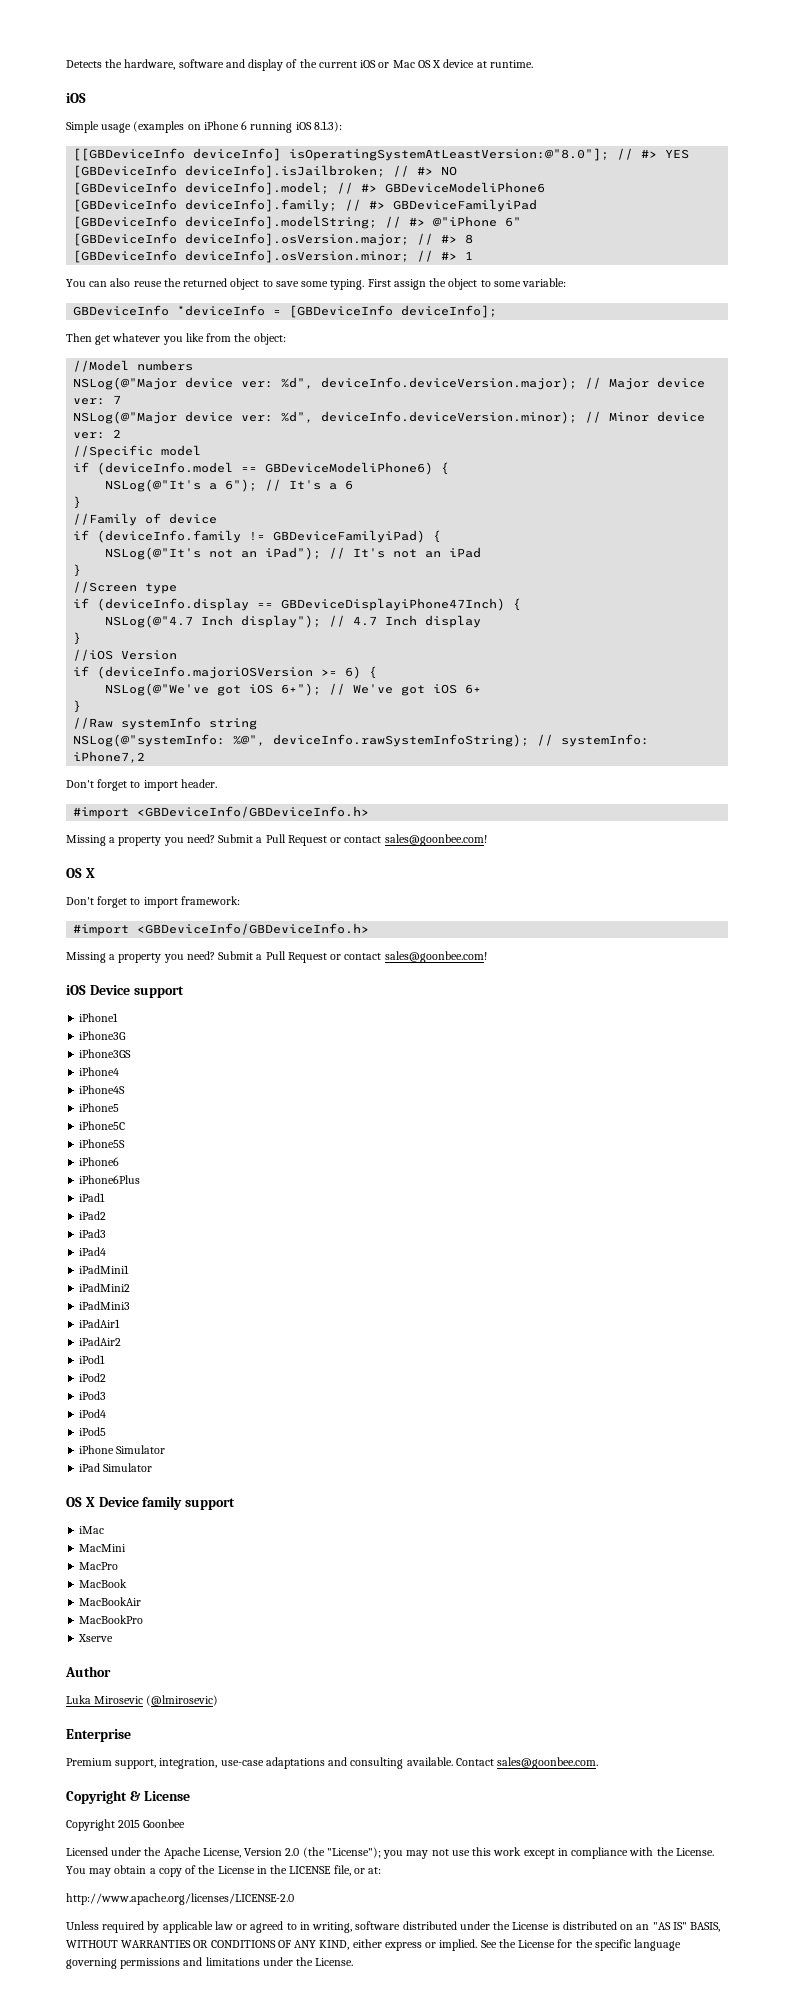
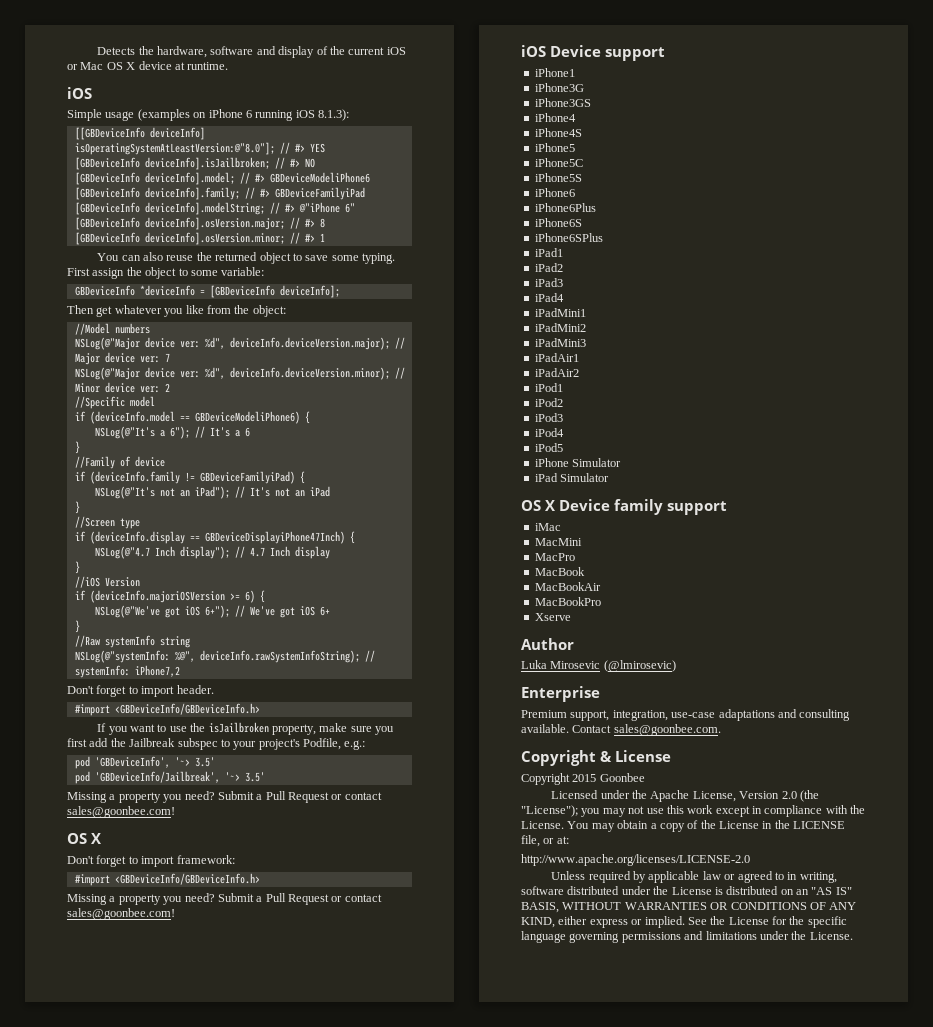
(370, 812) none -> [97,722,395,735] [67,738,366,750] [74,756,215,769] [74,771,265,784] // If you want to use the isJailbroken property, make sure you first add the Jailbreak subspec to your project's Podfile, e.g.: // pod 'GBDeviceInfo', '~> 3.5' // pod 'GBDeviceInfo/Jailbreak', '~> 3.5'
(141, 1179) none -> [534,218,582,227] [534,233,603,242] // iPhone6S // iPhone6SPlus

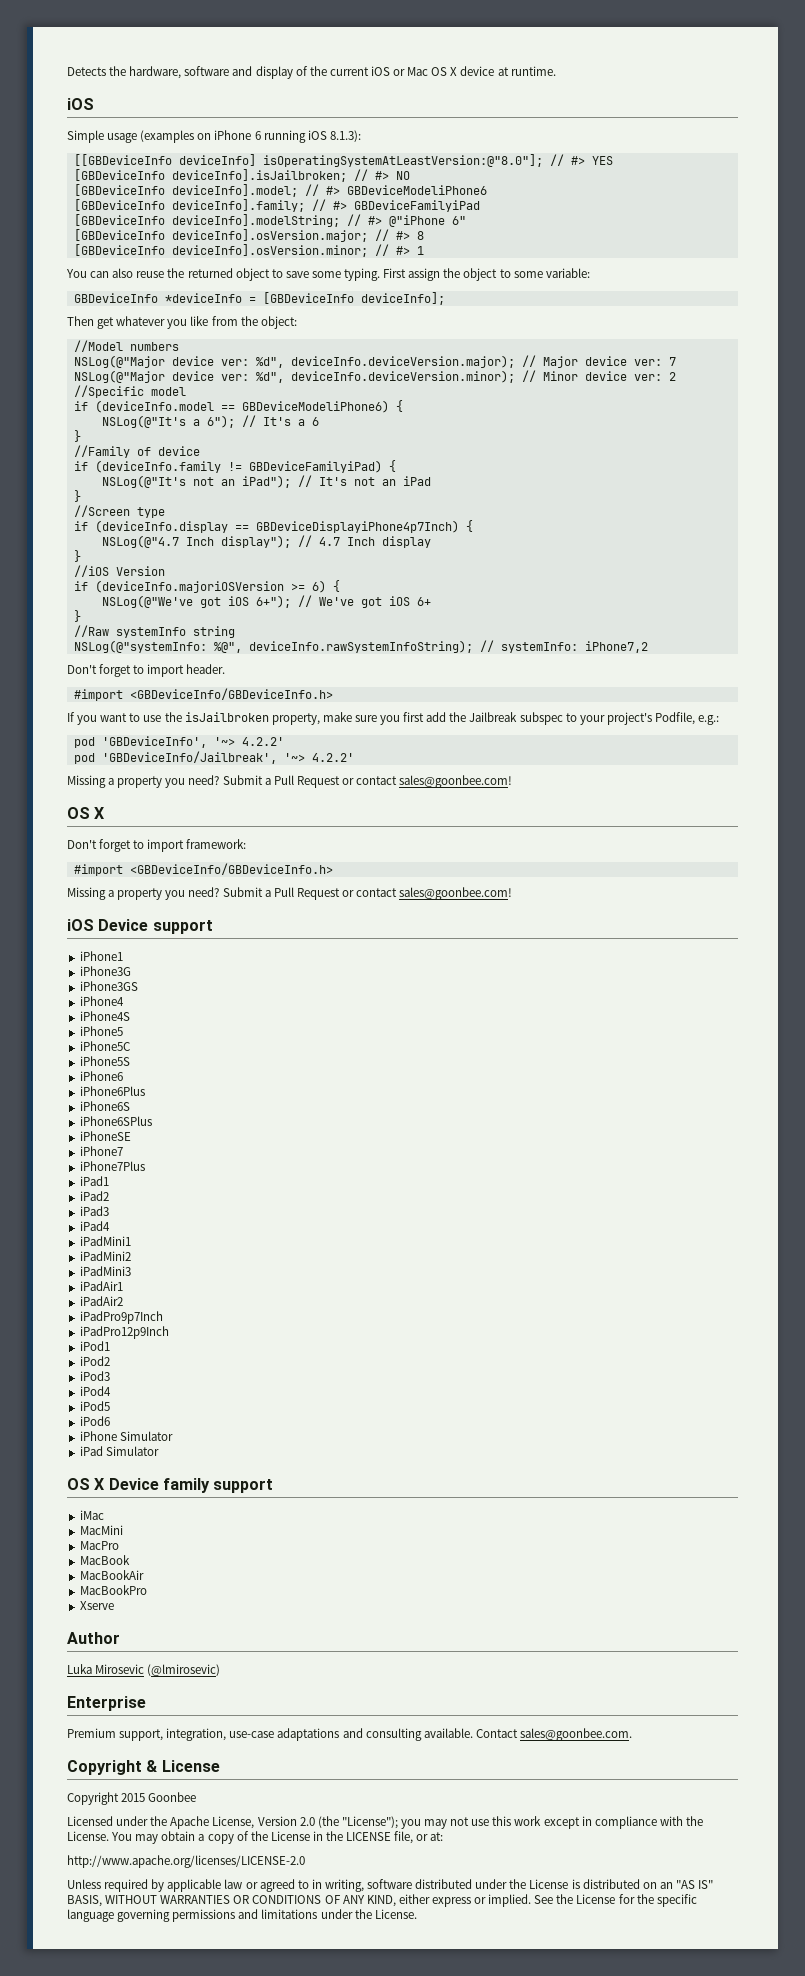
[204,531,345,544] GBDeviceDisplayiPhone47Inch) -> [255,520,459,533] GBDeviceDisplayiPhone4p7Inch)
[194,757,215,767] 3.5' -> [241,737,284,746] 4.2.2'
[244,772,265,782] 3.5' -> [311,753,354,762] 4.2.2'
(603, 237) none -> [79,1131,131,1141] [79,1146,123,1156] [79,1161,145,1171] // iPhoneSE // iPhone7 // iPhone7Plus
(579, 372) none -> [79,1311,163,1324] [79,1326,169,1339] // iPadPro9p7Inch // iPadPro12p9Inch
(563, 447) none -> [79,1416,110,1426] // iPod6

